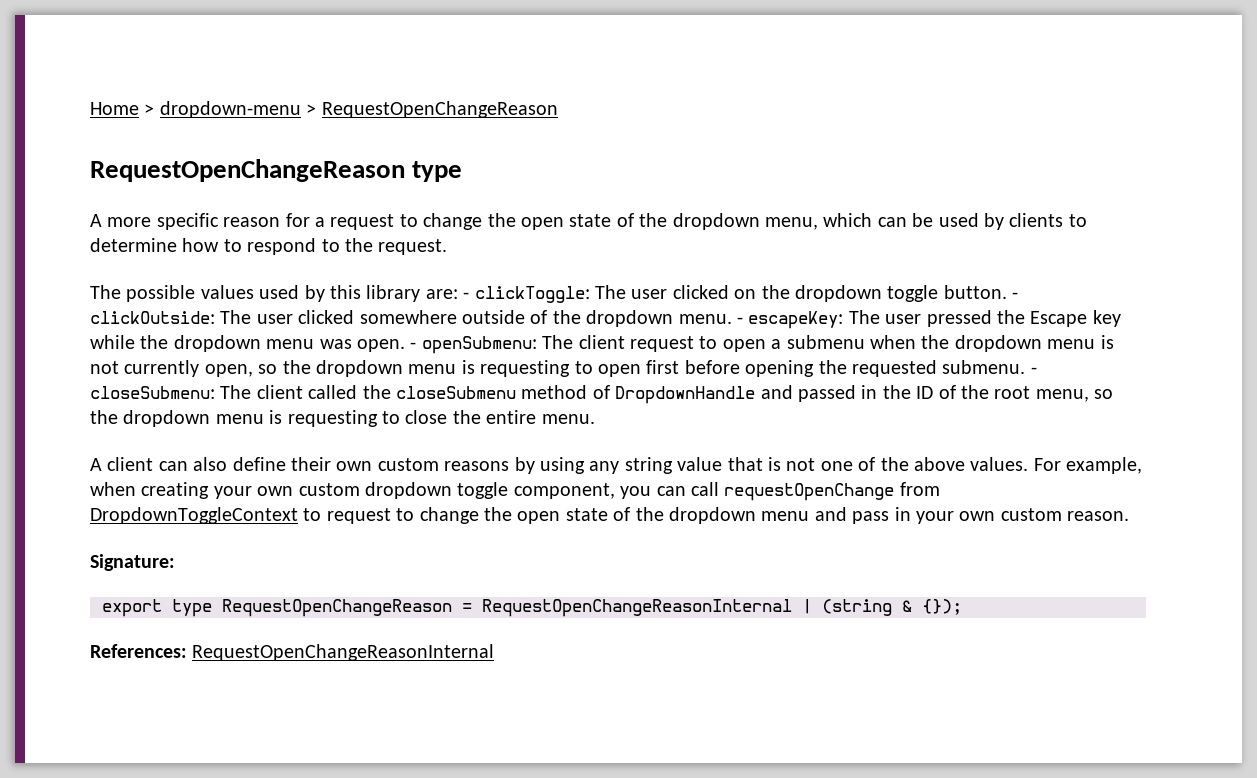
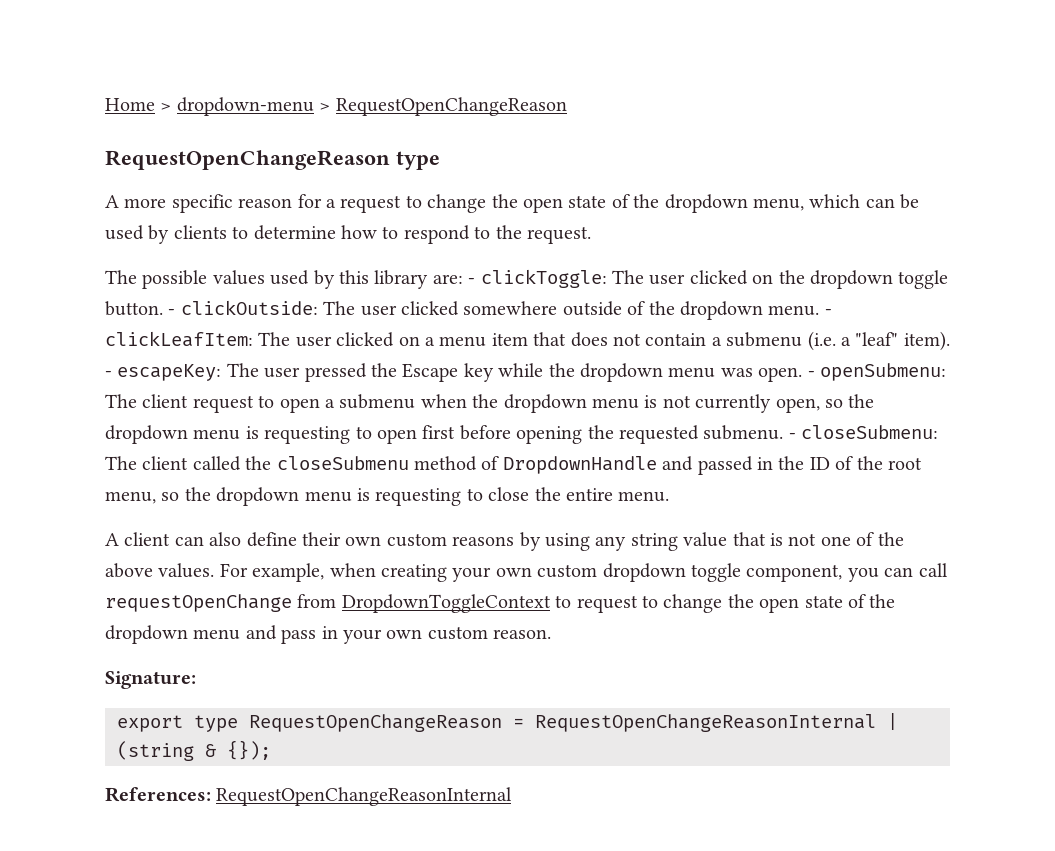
(743, 320) none -> [105,331,950,351] [105,371,112,377] clickLeafItem: The user clicked on a menu item that does not contain a submenu (i.e. a "leaf" item). -

